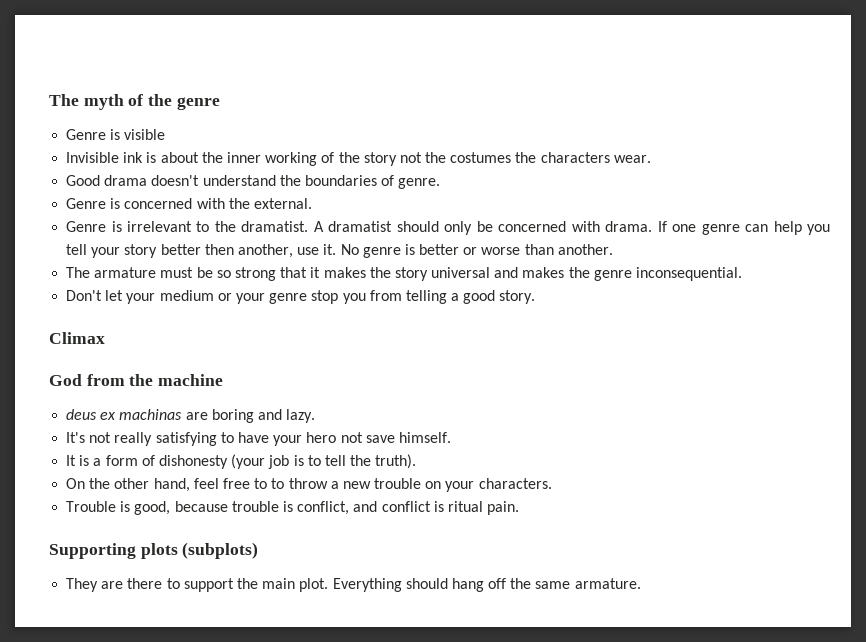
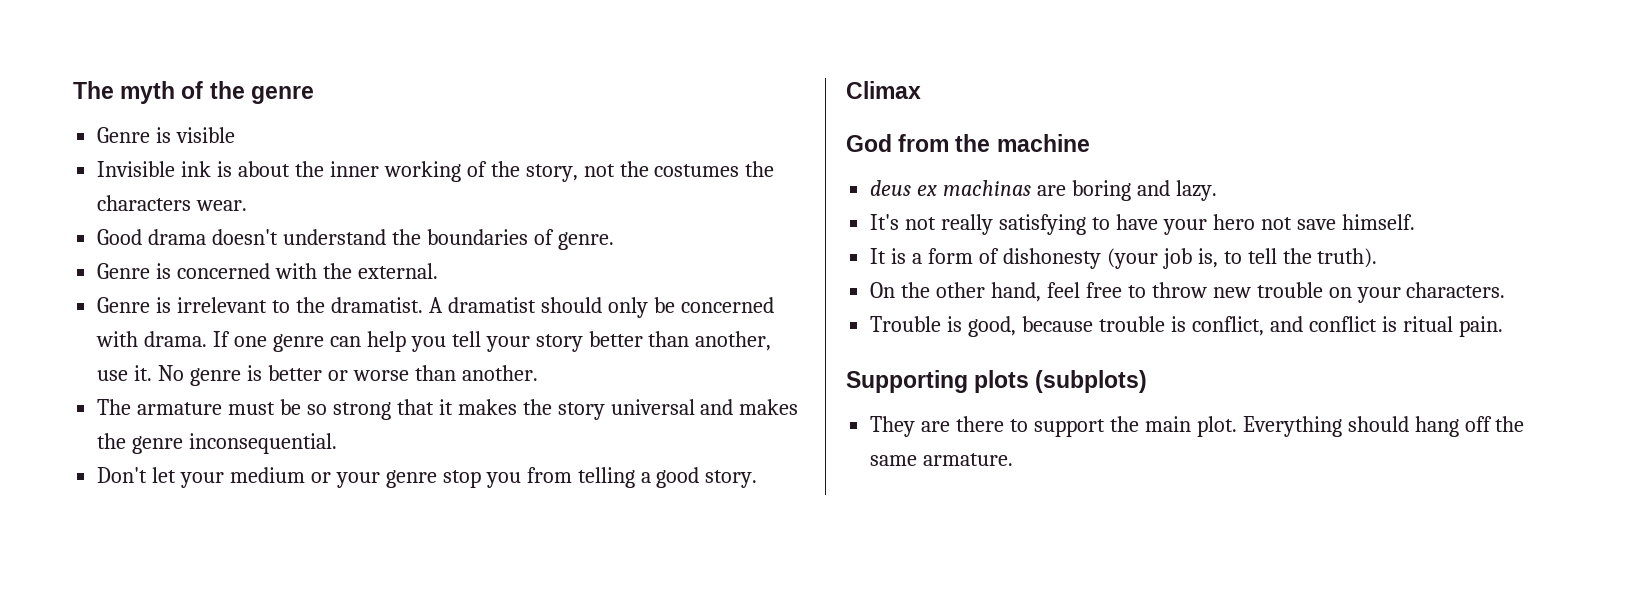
[363,152,397,166] story -> [525,164,578,182] story,
[204,244,234,255] then -> [648,331,690,347] than
[293,455,304,466] is -> [1197,248,1218,268] is,
[271,478,339,489] to throw a -> [1151,282,1207,298] throw

